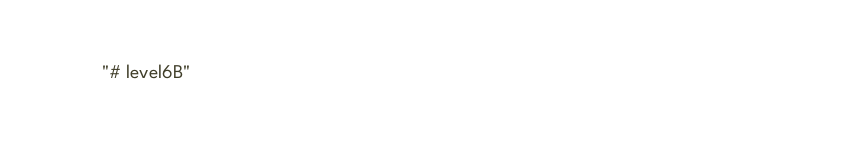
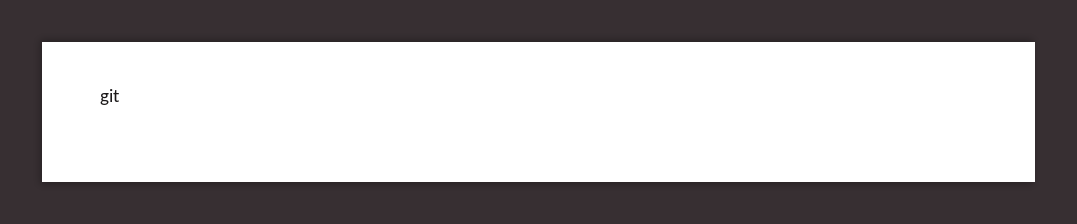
[102,64,191,79] "# level6B" -> [100,89,120,105] git

